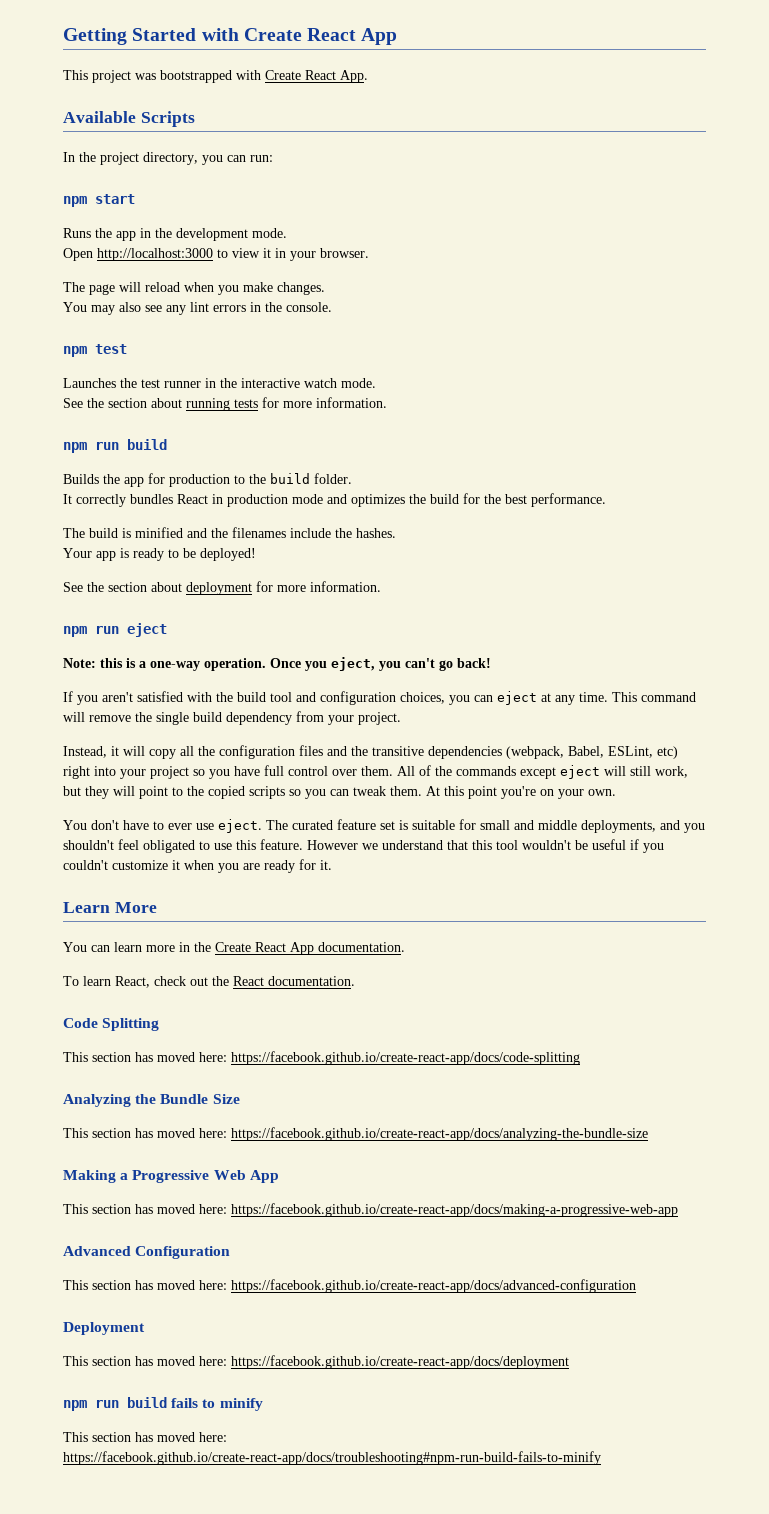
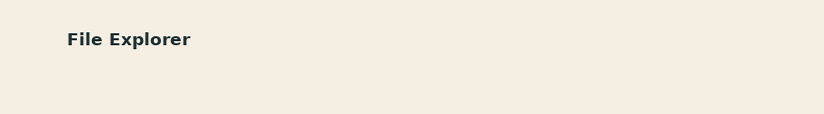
[63,28,398,45] [63,70,368,83] [63,111,195,127] [63,152,273,165] [63,194,135,207] [63,228,287,241] [63,248,369,261] [63,282,325,295] [63,302,332,315] [63,344,127,357] [63,378,376,388] [63,397,387,411] [63,439,167,453] [63,473,352,487] [63,493,606,507] [63,527,396,538] [63,548,256,561] [63,581,381,595] [63,623,167,637] [63,657,491,671] [63,691,696,705] [63,711,401,725] [63,745,678,759] [63,765,688,779] [63,786,616,799] [63,819,705,833] [63,839,664,853] [63,859,332,873] [63,902,157,913] [63,942,405,955] [63,976,355,988] [63,1018,160,1031] [63,1051,580,1065] [63,1094,240,1107] [63,1127,648,1141] [63,1170,279,1183] [63,1203,678,1217] [63,1246,231,1259] [63,1279,636,1293] [63,1322,145,1335] [63,1355,569,1369] [63,1397,263,1411] [63,1432,227,1442] [63,1451,601,1465] Getting Started with Create React App // This project was bootstrapped with Create React App. // Available Scripts // In the project directory, you can run: // npm start // Runs the app in the development mode. // Open http://localhost:3000 to view it in your browser. // The page will reload when you make changes. // You may also see any lint errors in the console. // npm test // Launches the test runner in the interactive watch mode. // See the section about running tests for more information. // npm run build // Builds the app for production to the build folder. // It correctly bundles React in production mode and optimizes the build for the best performance. // The build is minified and the filenames include the hashes. // Your app is ready to be deployed! // See the section about deployment for more information. // npm run eject // Note: this is a one-way operation. Once you eject, you can't go back! // If you aren't satisfied with the build tool and configuration choices, you can eject at any time. This command will remove the single build dependency from your project. // Instead, it will copy all the configuration files and the transitive dependencies (webpack, Babel, ESLint, etc) right into your project so you have full control over them. All of the commands except eject will still work, but they will point to the copied scripts so you can tweak them. At this point you're on your own. // You don't have to ever use eject. The curated feature set is suitable for small and middle deployments, and you shouldn't feel obligated to use this feature. However we understand that this tool wouldn't be useful if you couldn't customize it when you are ready for it. // Learn More // You can learn more in the Create React App documentation. // To learn React, check out the React documentation. // Code Splitting // This section has moved here: https://facebook.github.io/create-react-app/docs/code-splitting // Analyzing the Bundle Size // This section has moved here: https://facebook.github.io/create-react-app/docs/analyzing-the-bundle-size // Making a Progressive Web App // This section has moved here: https://facebook.github.io/create-react-app/docs/making-a-progressive-web-app // Advanced Configuration // This section has moved here: https://facebook.github.io/create-react-app/docs/advanced-configuration // Deployment // This section has moved here: https://facebook.github.io/create-react-app/docs/deployment // npm run build fails to minify // This section has moved here: https://facebook.github.io/create-react-app/docs/troubleshooting#npm-run-build-fails-to-minify -> [66,32,191,50] File Explorer

